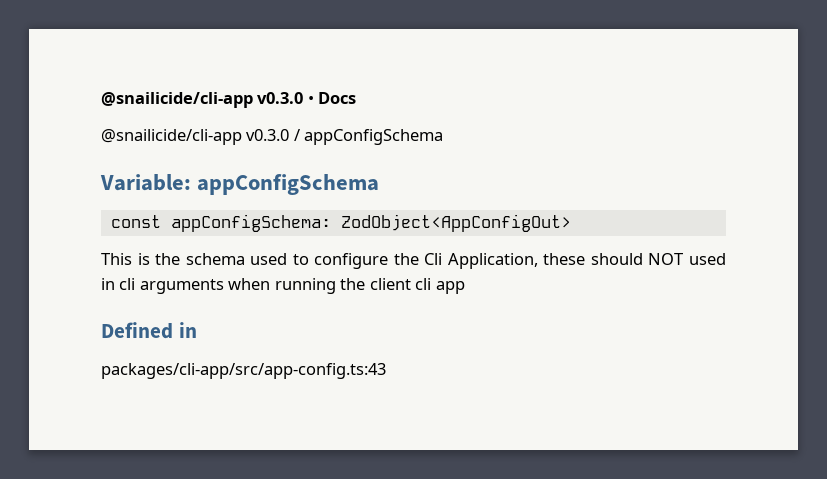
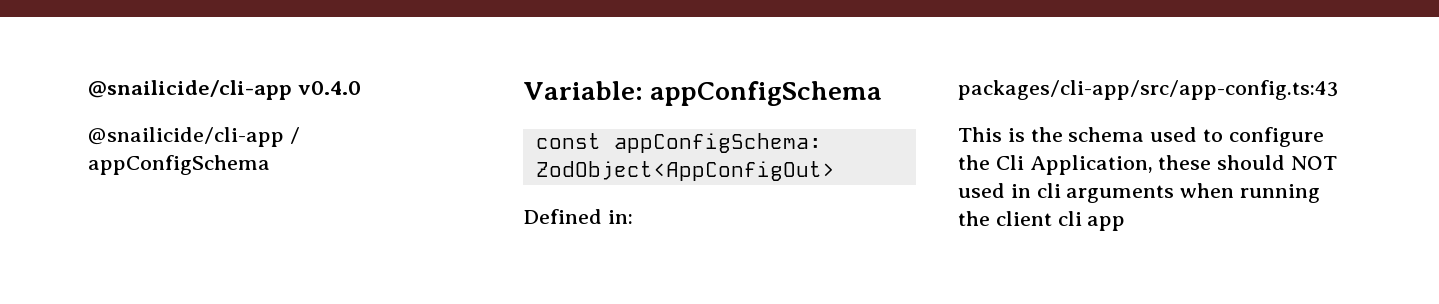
[101,92,357,108] [101,129,290,145] @snailicide/cli-app v0.3.0 • Docs // @snailicide/cli-app v0.3.0 -> [88,80,361,100] [88,127,284,147] @snailicide/cli-app v0.4.0 // @snailicide/cli-app
(571, 223) none -> [523,209,633,224] [958,80,1338,100] // Defined in: packages/cli-app/src/app-config.ts:43
[101,322,197,339] [101,363,386,379] // Defined in // packages/cli-app/src/app-config.ts:43 -> (1126, 223) none

